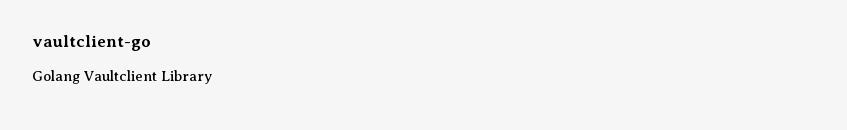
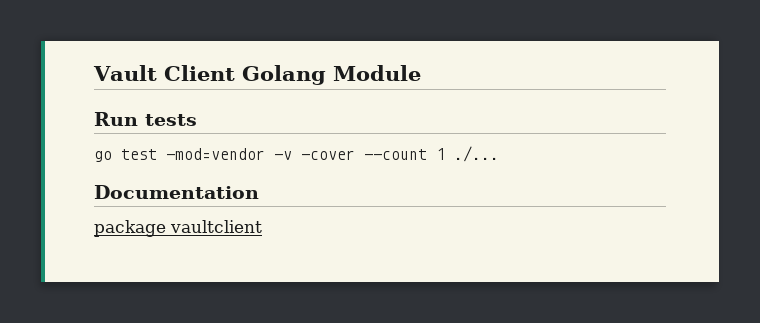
[32,35,151,51] [32,70,212,84] vaultclient-go // Golang Vaultclient Library -> [93,65,421,85] [94,112,197,126] [94,146,499,162] [94,185,259,199] [94,220,262,237] Vault Client Golang Module // Run tests // go test -mod=vendor -v -cover --count 1 ./... // Documentation // package vaultclient

